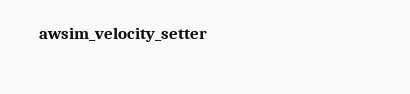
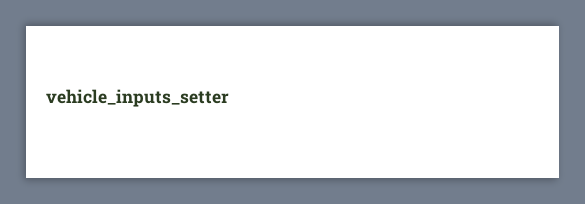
[39,27,207,42] awsim_velocity_setter -> [46,89,229,107] vehicle_inputs_setter

